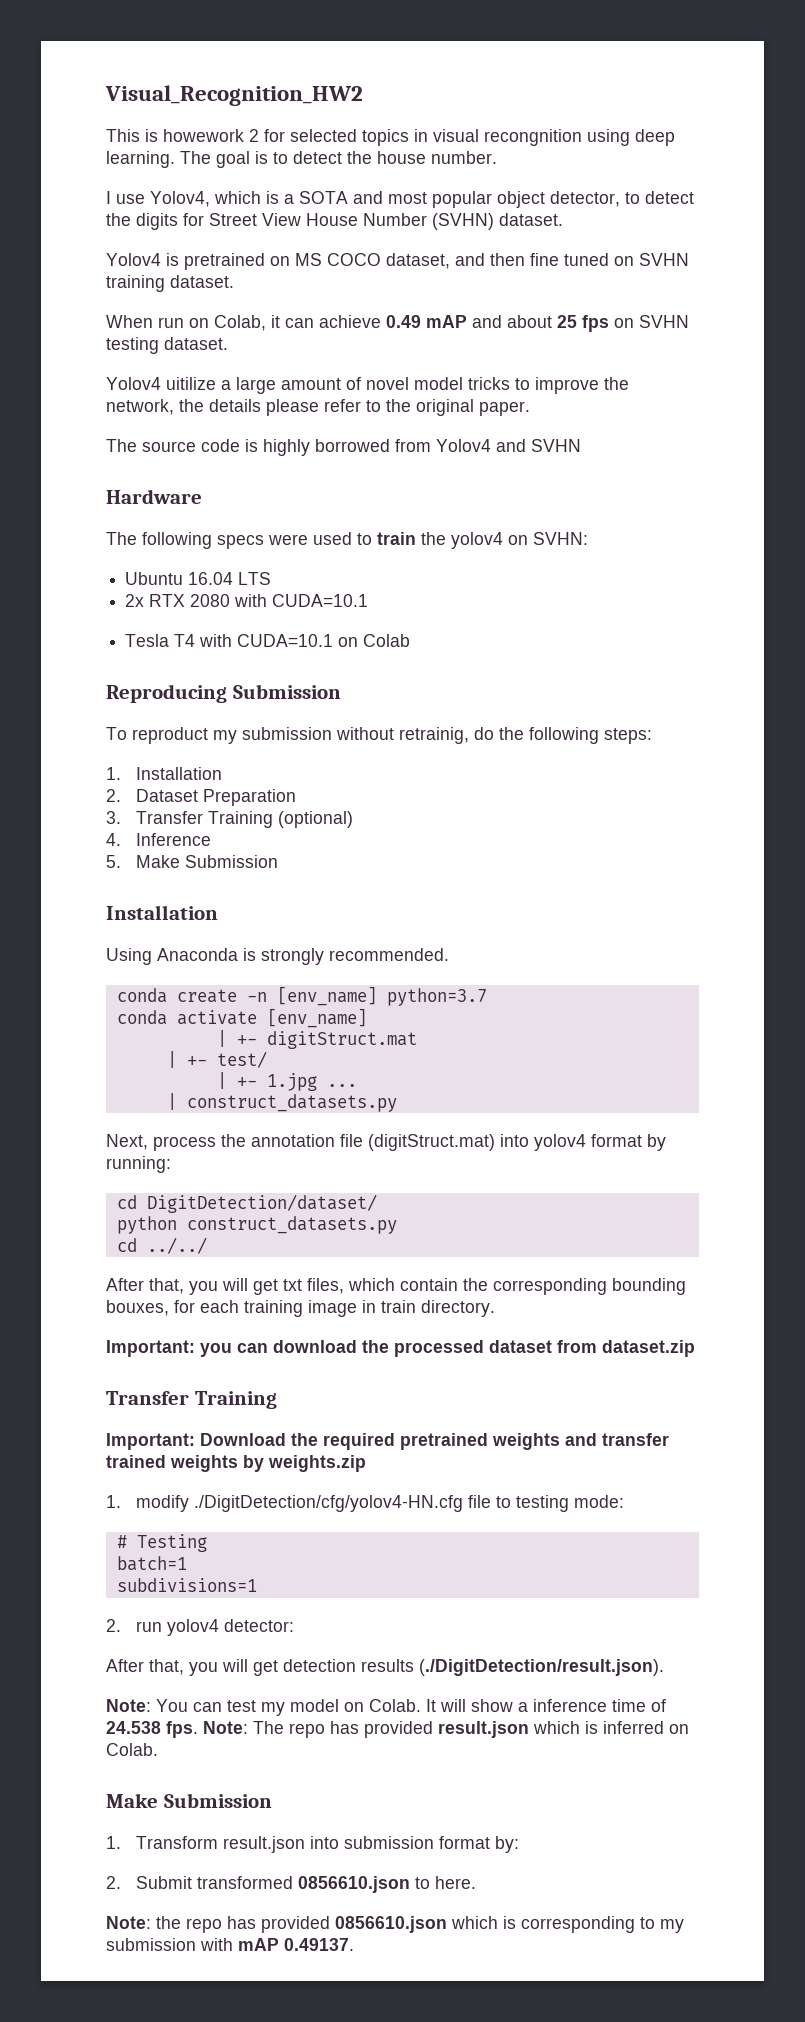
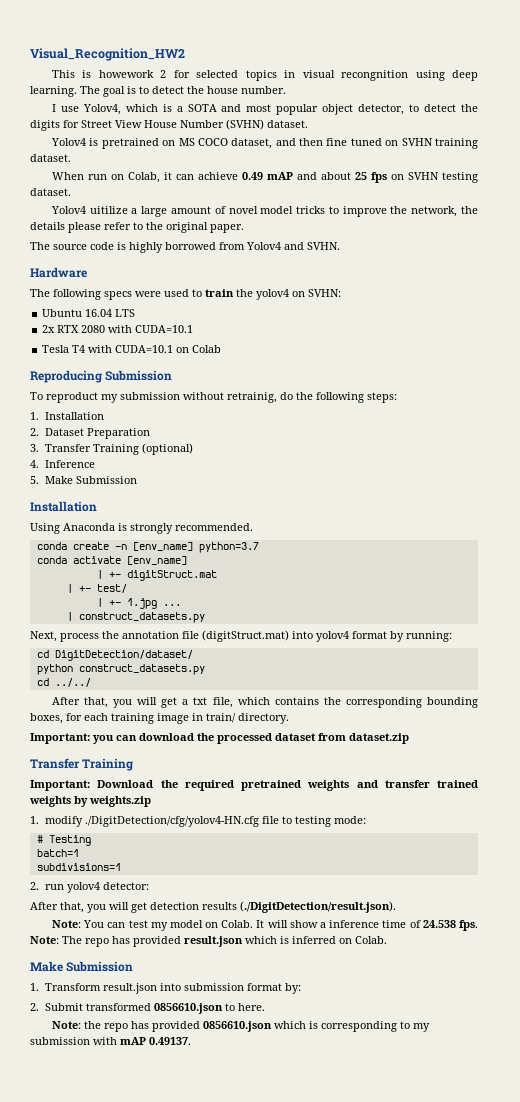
[531,439,581,452] SVHN -> [307,242,340,250] SVHN.
[283,1278,458,1294] txt files, which contain -> [182,697,319,708] a txt file, which contains
[106,1300,169,1316] bouxes, -> [30,713,63,724] boxes,
[381,1300,416,1313] train -> [206,713,236,723] train/

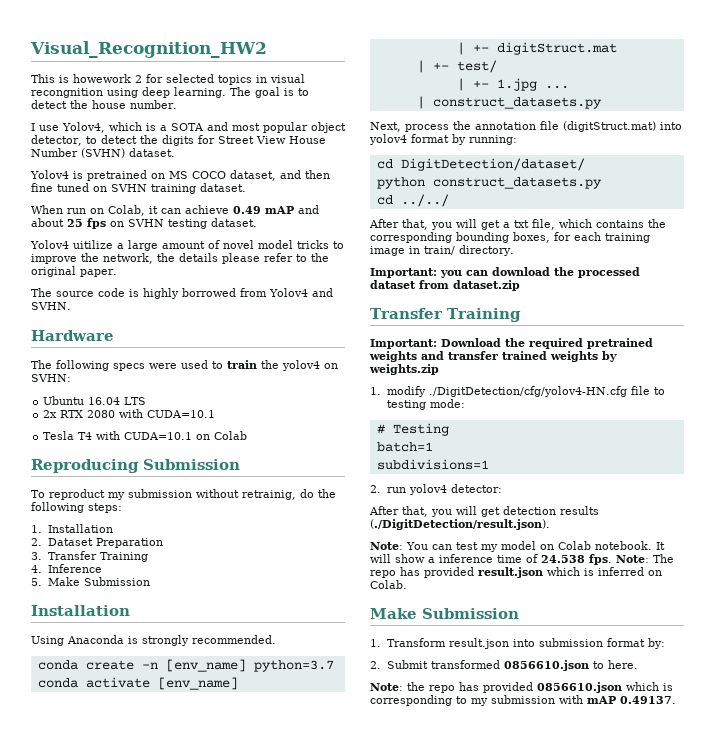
[141,443,193,455] (optional) -> (148, 557) none
[221,920,254,928] Colab. -> [558,541,652,550] Colab notebook.

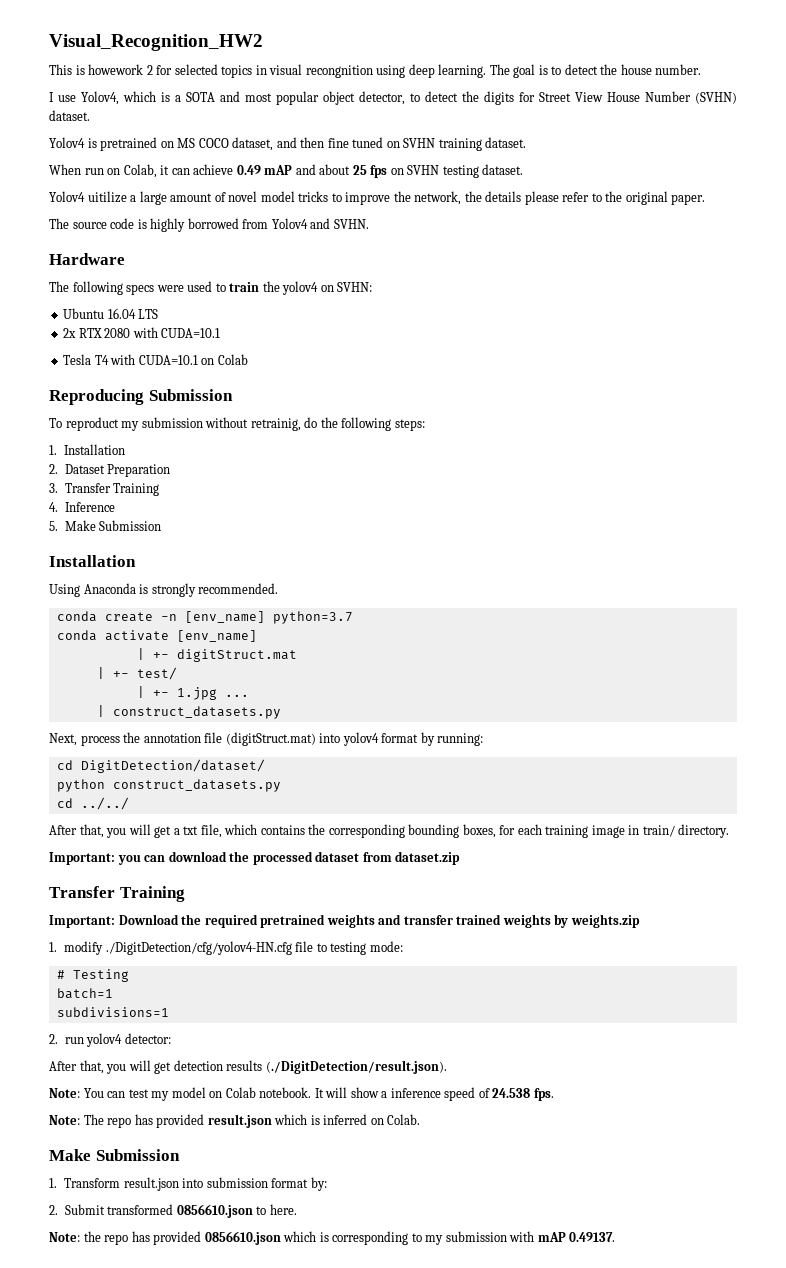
[497,555,522,563] time -> [444,1087,476,1101] speed
(612, 559) none -> (554, 1094) //

